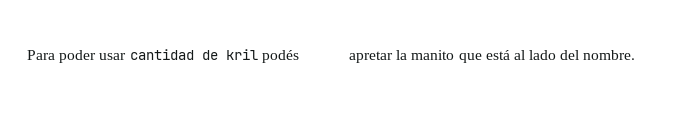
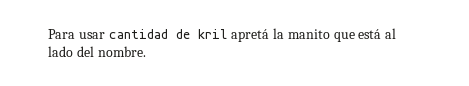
[59,50,97,63] poder -> (75, 34) none
[261,50,393,63] podés apretar -> [231,29,270,42] apretá

